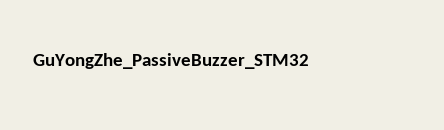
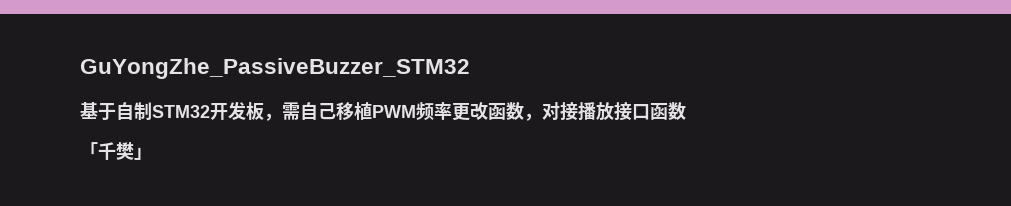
(309, 61) none -> [80,101,686,121] [80,142,152,160] // 基于自制STM32开发板，需自己移植PWM频率更改函数，对接播放接口函数 // 「千樊」

